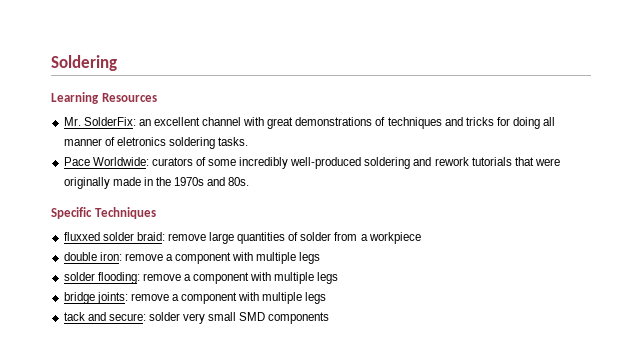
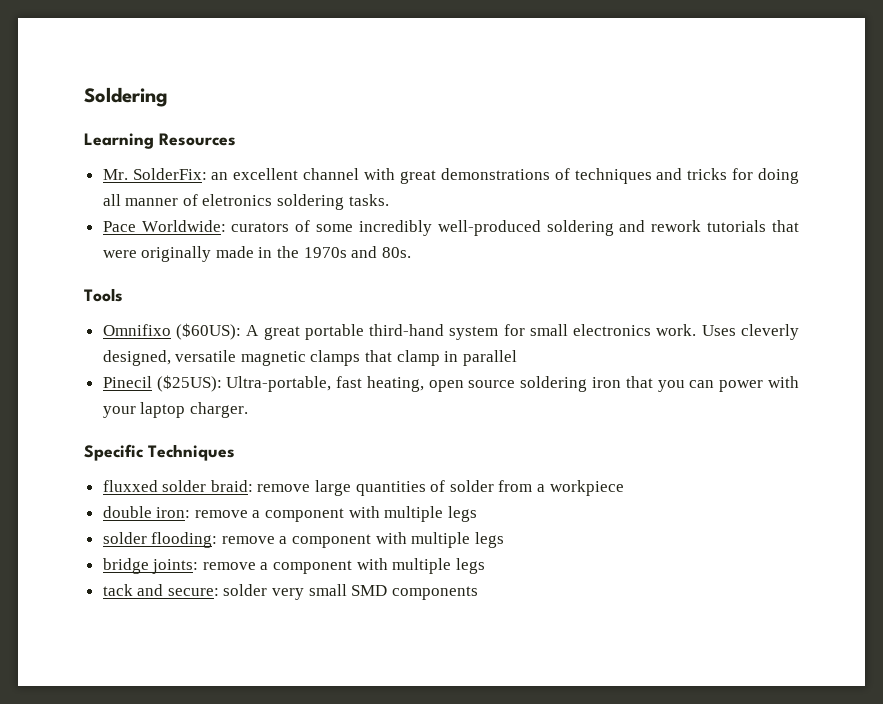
(250, 181) none -> [84,288,123,302] [102,323,799,340] [102,350,517,366] [102,375,799,392] [102,402,248,418] // Tools // Omnifixo ($60US): A great portable third-hand system for small electronics work. Uses cleverly designed, versatile magnetic clamps that clamp in parallel // Pinecil ($25US): Ultra-portable, fast heating, open source soldering iron that you can power with your laptop charger.

